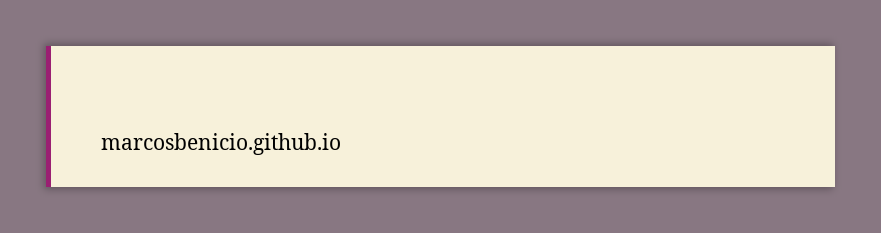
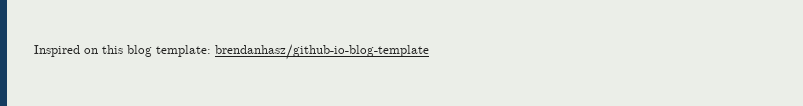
[101,133,341,155] marcosbenicio.github.io -> [34,44,429,60] Inspired on this blog template: brendanhasz/github-io-blog-template

